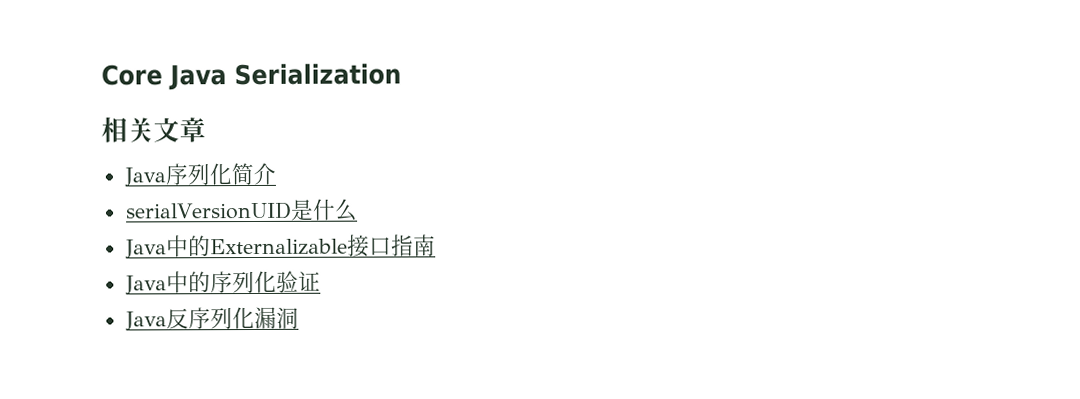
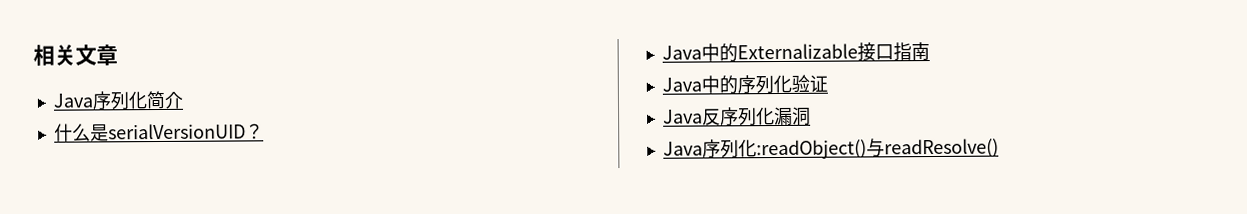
[101,63,402,91] Core Java Serialization // -> (33, 55) none
[125,198,314,221] serialVersionUID是 -> (184, 100) none
(358, 210) none -> [89,123,264,142] 是serialVersionUID？
(299, 317) none -> [662,138,999,160] // Java序列化:readObject()与readResolve()

